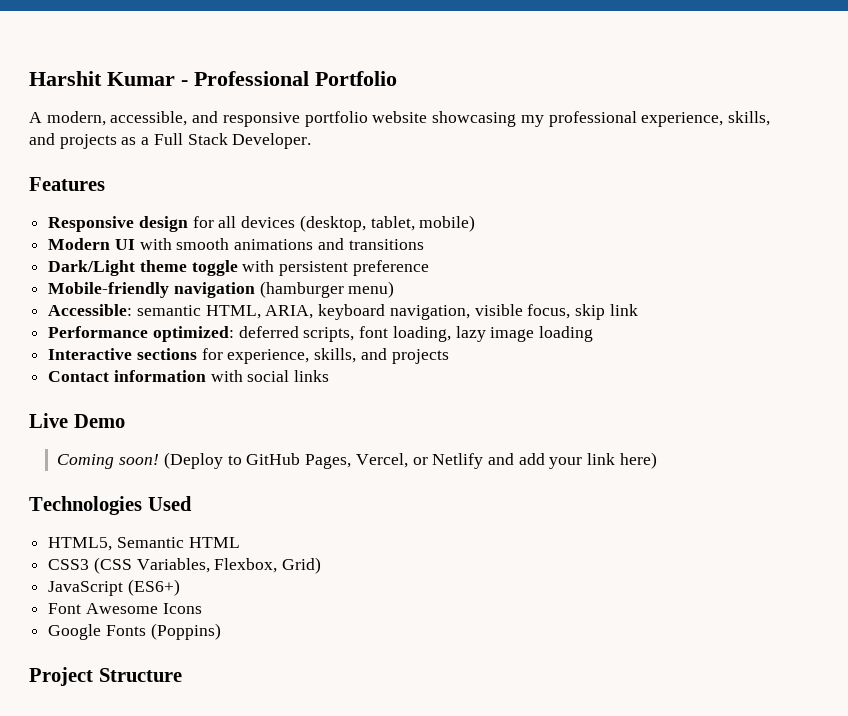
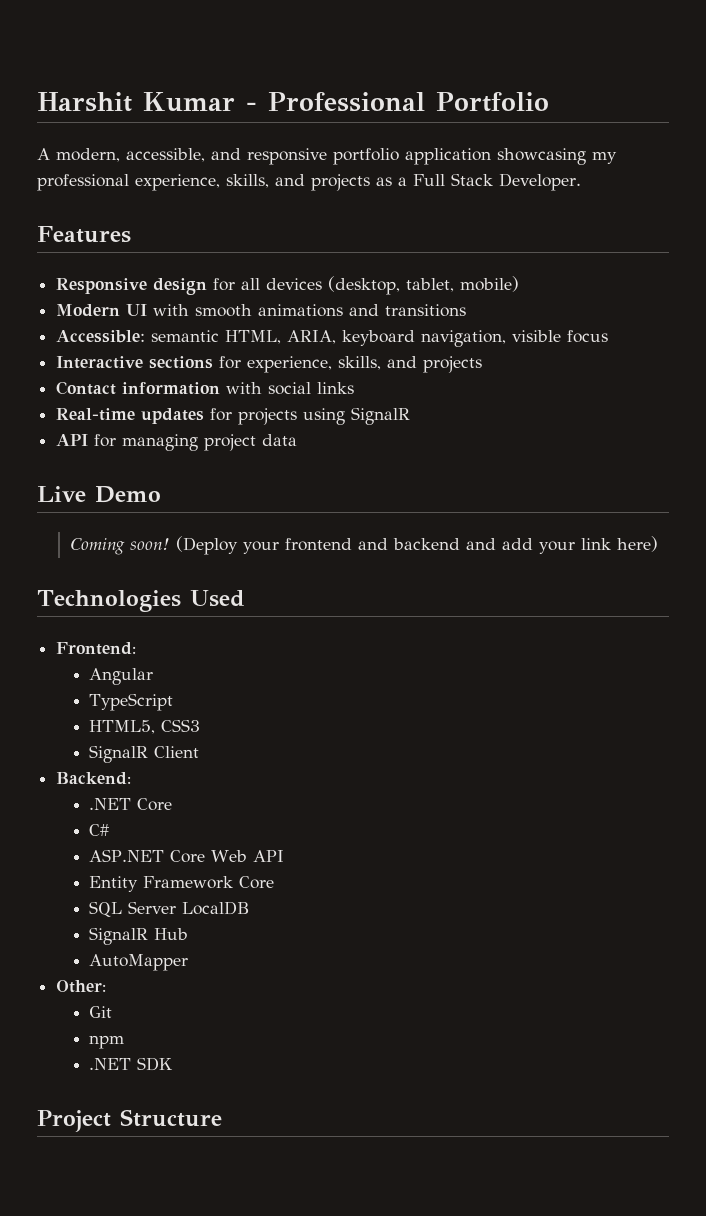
[372,111,428,123] website -> [405,148,491,165] application
[48,260,429,276] [48,281,395,298] // Dark/Light theme toggle with persistent preference // Mobile-friendly navigation (hamburger menu) -> (467, 310) none
[527,304,638,320] [48,326,594,342] focus, skip link // Performance optimized: deferred scripts, font loading, lazy image loading -> [567,330,609,343] focus
(330, 376) none -> [56,407,411,425] [56,434,298,451] // Real-time updates for projects using SignalR // API for managing project data
[227,453,484,469] to GitHub Pages, Vercel, or Netlify -> [243,538,461,554] your frontend and backend
[48,537,240,551] [48,557,322,574] [48,579,180,596] [48,603,202,614] [48,623,221,640] HTML5, Semantic HTML // CSS3 (CSS Variables, Flexbox, Grid) // JavaScript (ES6+) // Font Awesome Icons // Google Fonts (Poppins) -> [56,642,137,655] [89,668,154,685] [89,693,174,711] [89,719,201,734] [89,745,200,763] [56,772,132,785] [89,798,173,811] [89,824,110,836] [89,849,285,863] [89,876,275,892] [89,901,251,917] [89,927,189,945] [89,954,189,971] [56,980,107,993] [89,1006,113,1018] [89,1035,125,1049] [89,1057,174,1071] Frontend: // Angular // TypeScript // HTML5, CSS3 // SignalR Client // Backend: // .NET Core // C# // ASP.NET Core Web API // Entity Framework Core // SQL Server LocalDB // SignalR Hub // AutoMapper // Other: // Git // npm // .NET SDK

